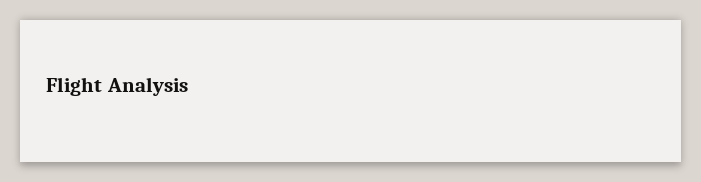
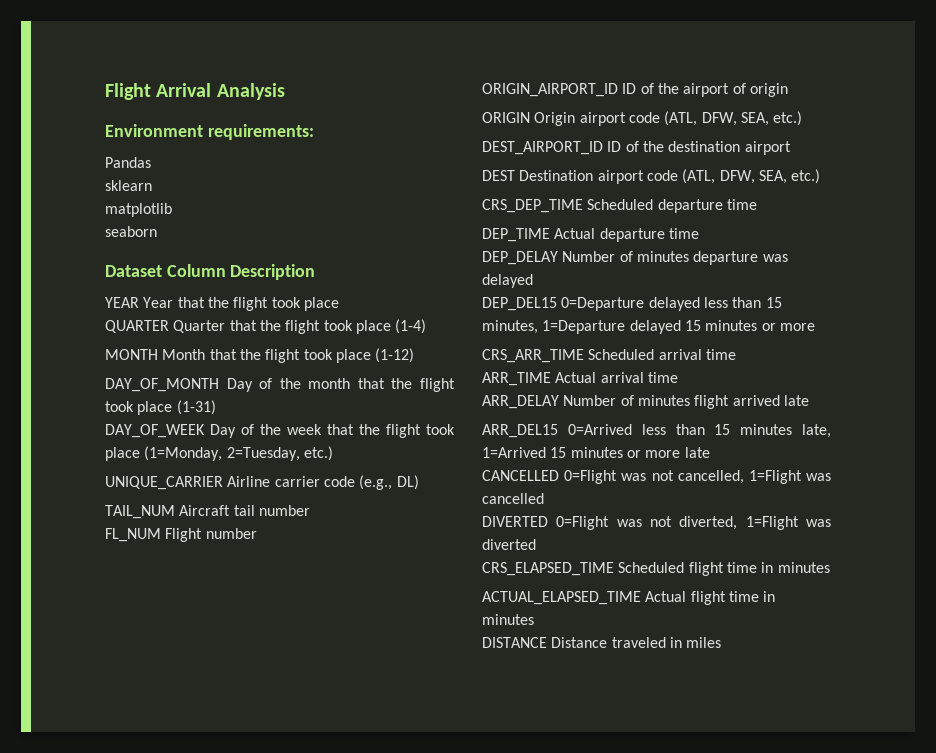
[46,77,102,96] Flight -> [105,83,212,100] Flight Arrival
(188, 86) none -> [105,124,314,140] [105,157,151,168] [105,180,152,191] [105,203,172,217] [105,226,157,237] [105,264,316,280] [105,297,339,311] [105,319,427,334] [105,348,415,363] [105,378,455,392] [105,400,216,415] [105,424,455,438] [105,446,333,461] [105,475,419,490] [105,505,310,519] [105,528,257,542] [482,83,788,97] [482,111,803,126] [482,141,791,155] [482,169,821,184] [482,199,757,213] [482,228,699,242] [482,251,788,265] [482,274,533,288] [482,297,782,311] [482,320,815,334] [482,349,736,363] [482,372,678,386] [482,395,809,409] [482,424,831,438] [482,447,710,458] [482,470,831,484] [482,493,544,504] [482,516,831,530] [482,539,536,550] [482,562,830,576] [482,591,776,605] [482,614,534,625] [482,637,722,648] // Environment requirements: // Pandas // sklearn // matplotlib // seaborn // Dataset Column Description // YEAR Year that the flight took place // QUARTER Quarter that the flight took place (1-4) // MONTH Month that the flight took place (1-12) // DAY_OF_MONTH Day of the month that the flight took place (1-31) // DAY_OF_WEEK Day of the week that the flight took place (1=Monday, 2=Tuesday, etc.) // UNIQUE_CARRIER Airline carrier code (e.g., DL) // TAIL_NUM Aircraft tail number // FL_NUM Flight number // ORIGIN_AIRPORT_ID ID of the airport of origin // ORIGIN Origin airport code (ATL, DFW, SEA, etc.) // DEST_AIRPORT_ID ID of the destination airport // DEST Destination airport code (ATL, DFW, SEA, etc.) // CRS_DEP_TIME Scheduled departure time // DEP_TIME Actual departure time // DEP_DELAY Number of minutes departure was delayed // DEP_DEL15 0=Departure delayed less than 15 minutes, 1=Departure delayed 15 minutes or more // CRS_ARR_TIME Scheduled arrival time // ARR_TIME Actual arrival time // ARR_DELAY Number of minutes flight arrived late // ARR_DEL15 0=Arrived less than 15 minutes late, 1=Arrived 15 minutes or more late // CANCELLED 0=Flight was not cancelled, 1=Flight was cancelled // DIVERTED 0=Flight was not diverted, 1=Flight was diverted // CRS_ELAPSED_TIME Scheduled flight time in minutes // ACTUAL_ELAPSED_TIME Actual flight time in minutes // DISTANCE Distance traveled in miles

